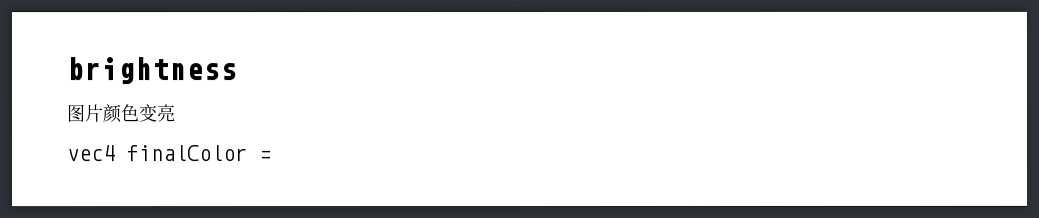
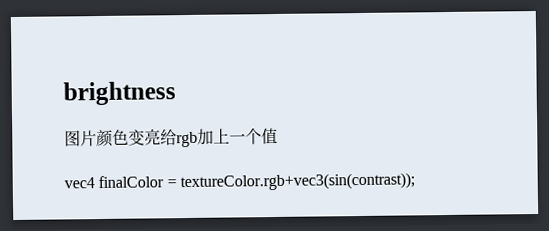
(176, 113) none -> [160,127,278,148] 给rgb加上一个值
(272, 156) none -> [179,172,415,192] textureColor.rgb+vec3(sin(contrast));

